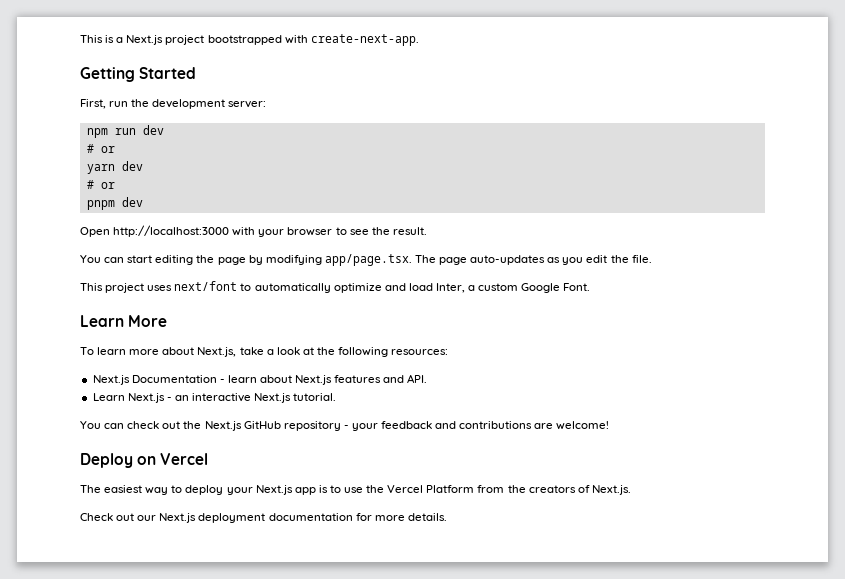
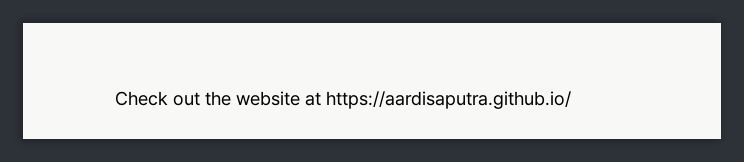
[80,34,419,46] [80,67,197,82] [80,99,267,109] [86,125,164,138] [86,144,115,153] [86,161,143,174] [86,180,115,189] [86,197,143,210] [80,225,427,237] [80,254,652,266] [80,281,591,293] [80,315,168,327] [80,347,449,357] [92,374,428,385] [92,393,337,403] [80,421,610,431] [80,453,209,468] [80,485,631,495] [80,513,447,523] This is a Next.js project bootstrapped with create-next-app. // Getting Started // First, run the development server: // npm run dev // # or // yarn dev // # or // pnpm dev // Open http://localhost:3000 with your browser to see the result. // You can start editing the page by modifying app/page.tsx. The page auto-updates as you edit the file. // This project uses next/font to automatically optimize and load Inter, a custom Google Font. // Learn More // To learn more about Next.js, take a look at the following resources: // Next.js Documentation - learn about Next.js features and API. // Learn Next.js - an interactive Next.js tutorial. // You can check out the Next.js GitHub repository - your feedback and contributions are welcome! // Deploy on Vercel // The easiest way to deploy your Next.js app is to use the Vercel Platform from the creators of Next.js. // Check out our Next.js deployment documentation for more details. -> [115,91,571,109] Check out the website at https://aardisaputra.github.io/

